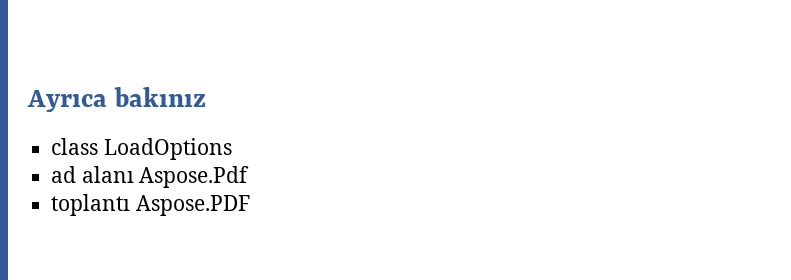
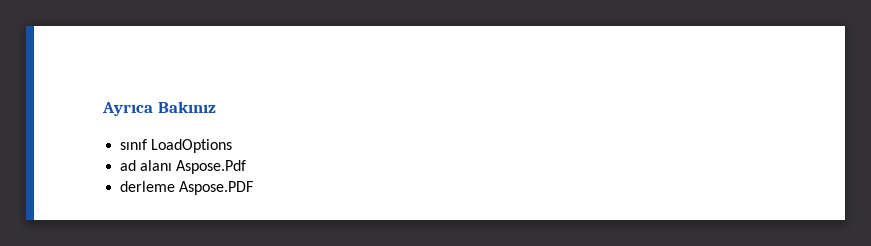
[113,87,206,107] [51,138,99,155] bakınız // class -> [157,101,216,113] [120,139,148,150] Bakınız // sınıf
[51,194,131,216] toplantı -> [120,181,176,192] derleme

